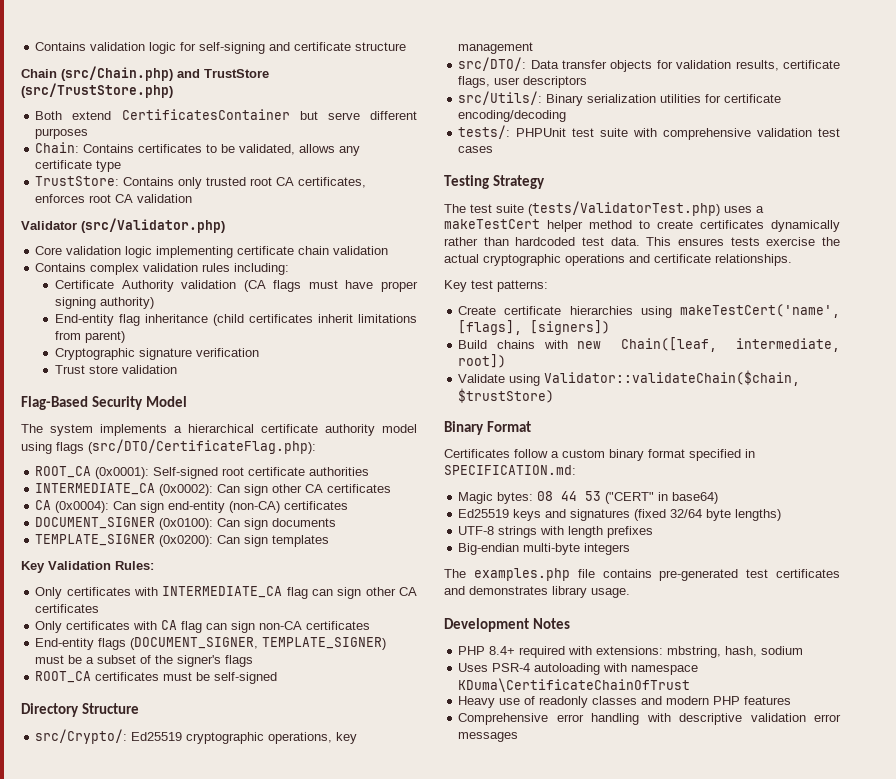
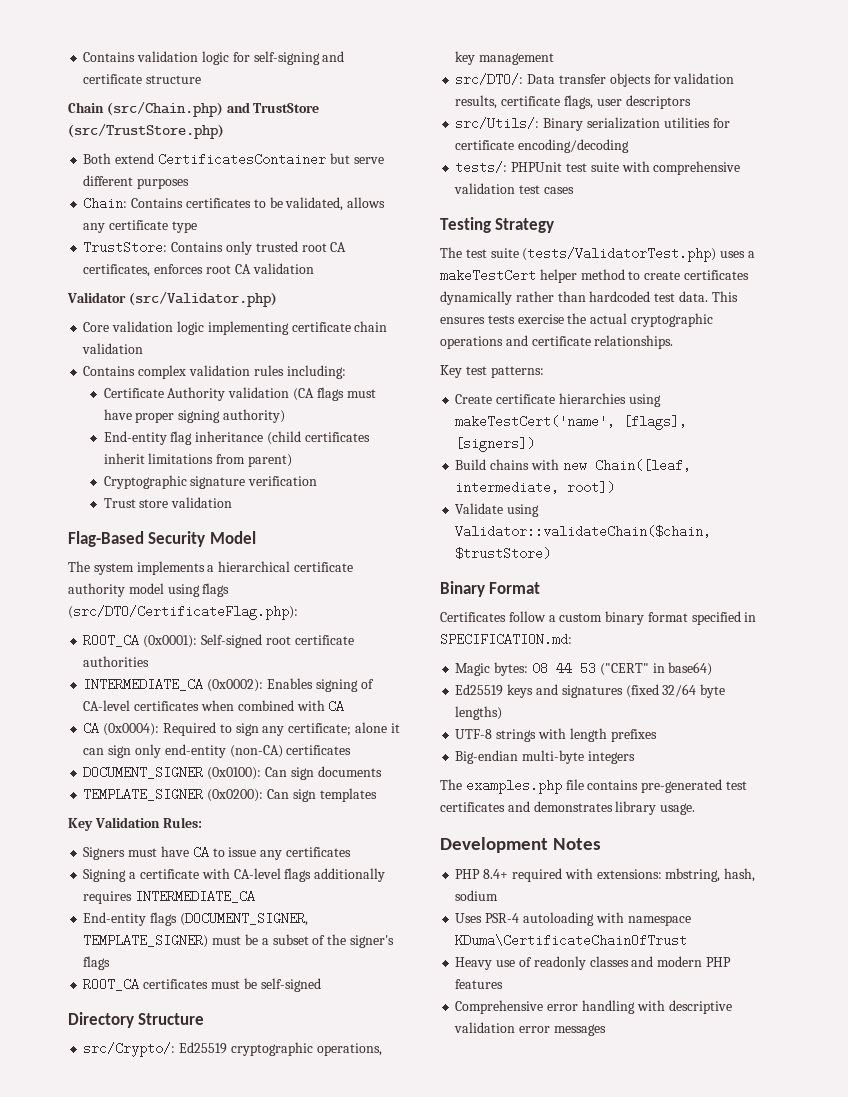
[217,484,392,496] Can sign other CA certificates -> [266,678,374,692] [83,700,345,713] Enables signing of CA-level certificates when combined with CA
[113,501,165,513] Can sign -> [162,722,400,736] [83,744,161,758] Required to sign any certificate; alone it can sign only
[35,586,417,599] [35,604,100,613] [35,620,371,633] Only certificates with INTERMEDIATE_CA flag can sign other CA certificates // Only certificates with CA flag can sign non-CA certificates -> [83,846,351,860] [83,868,386,882] [83,890,256,904] Signers must have CA to issue any certificates // Signing a certificate with CA-level flags additionally requires INTERMEDIATE_CA

